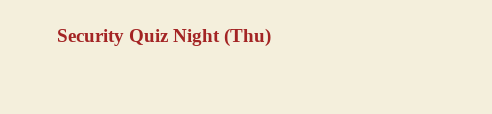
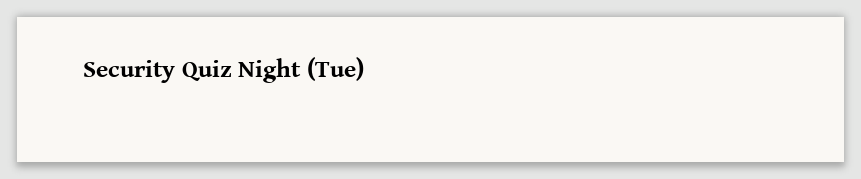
[224,28,272,47] (Thu) -> [306,57,364,81] (Tue)

